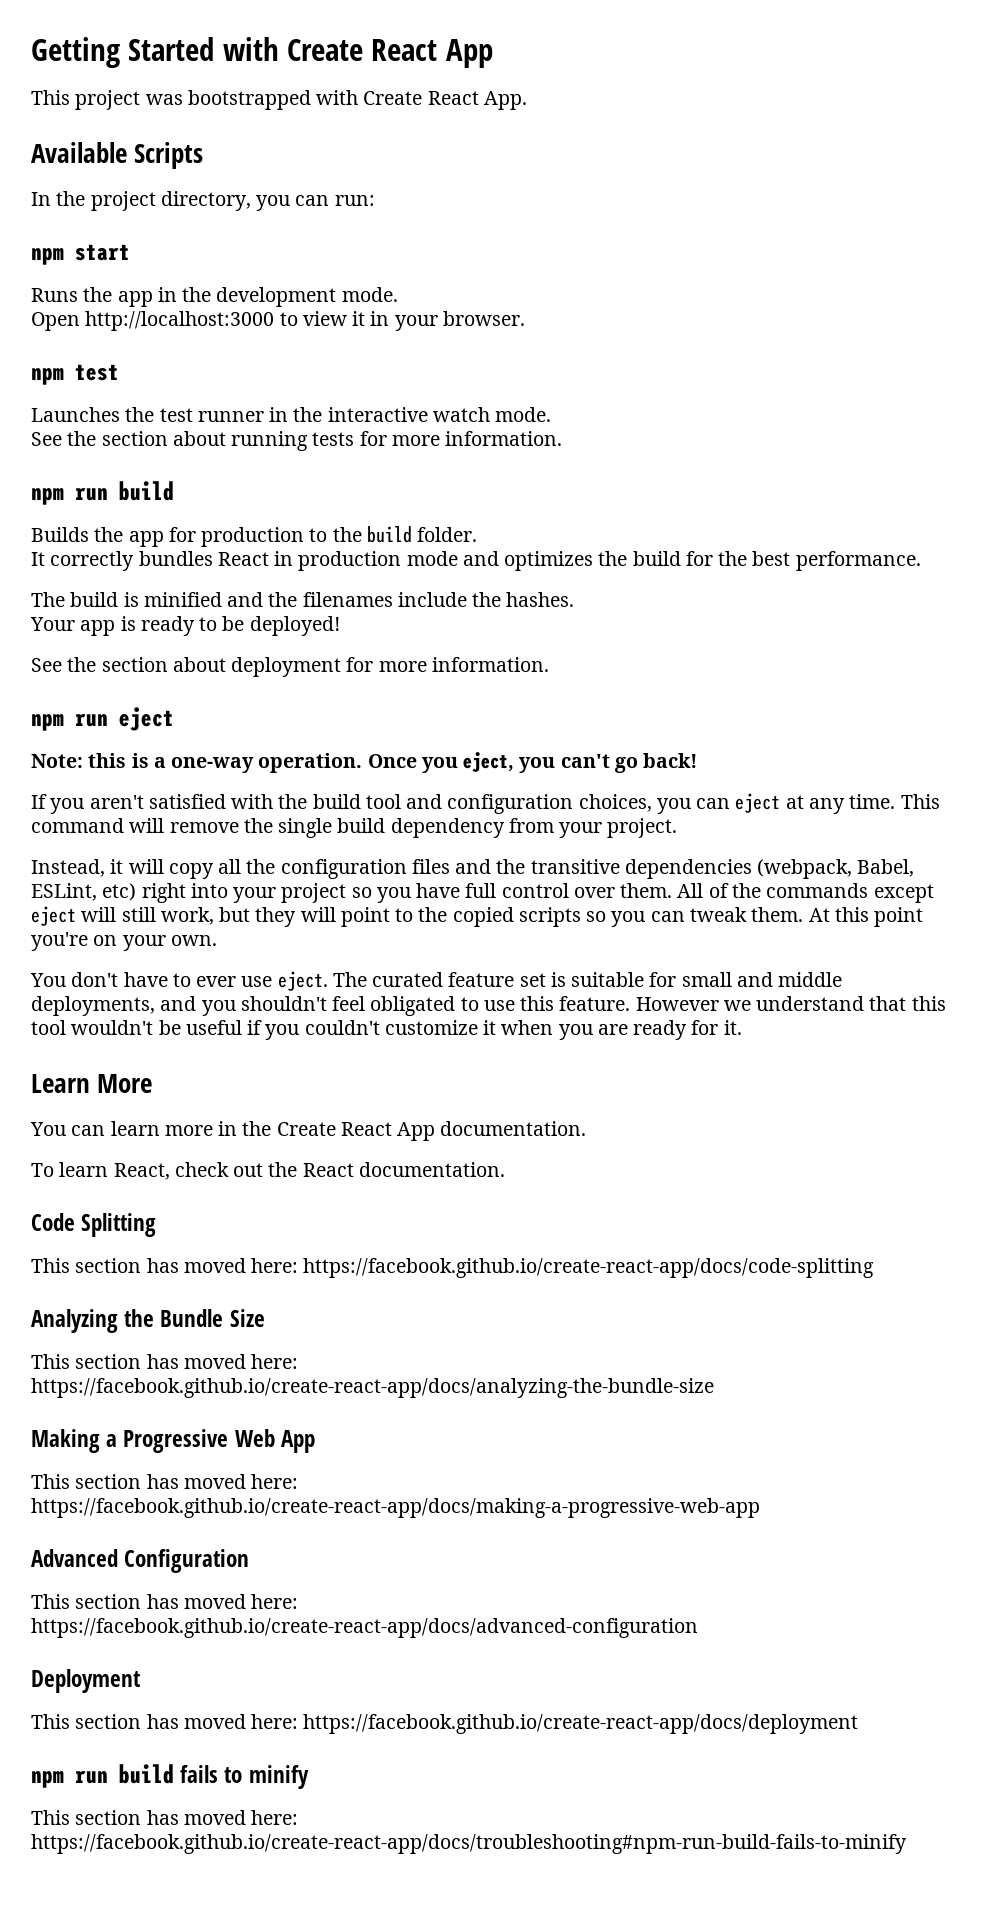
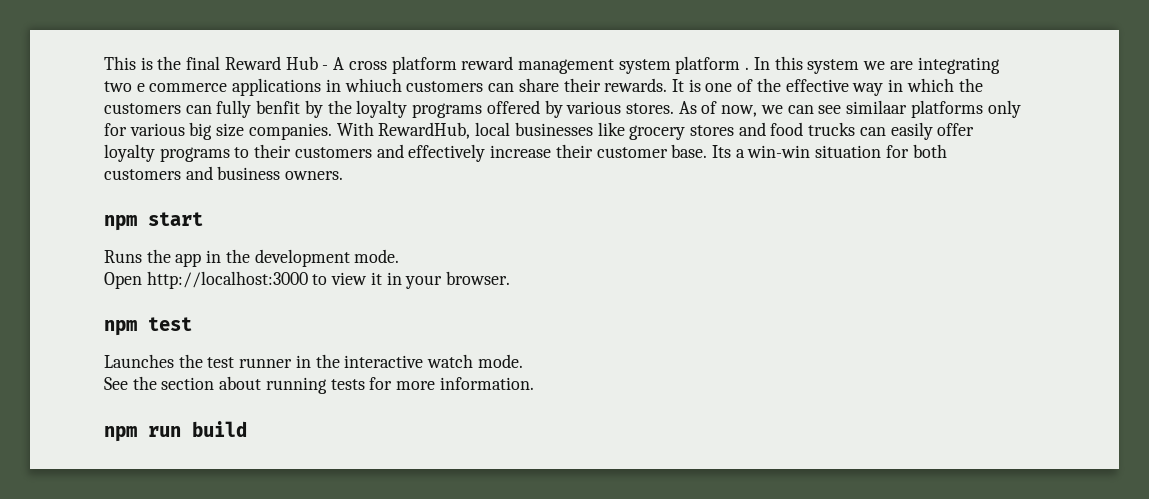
[31,37,493,68] [31,90,527,110] [31,142,204,169] [31,191,375,211] Getting Started with Create React App // This project was bootstrapped with Create React App. // Available Scripts // In the project directory, you can run: -> [104,56,1000,74] [104,78,983,96] [104,100,1021,118] [104,122,975,140] [104,144,947,162] [104,166,344,180] This is the final Reward Hub - A cross platform reward management system platform . In this system we are integrating two e commerce applications in whiuch customers can share their rewards. It is one of the effective way in which the customers can fully benfit by the loyalty programs offered by various stores. As of now, we can see similaar platforms only for various big size companies. With RewardHub, local businesses like grocery stores and food trucks can easily offer loyalty programs to their customers and effectively increase their customer base. Its a win-win situation for both customers and business owners.
[31,526,478,547] [31,551,921,571] [31,592,575,607] [30,616,340,636] [31,657,549,677] [31,707,174,731] [31,752,698,773] [31,793,940,814] [31,818,678,838] [31,859,915,879] [31,883,934,903] [31,906,924,927] [31,932,217,951] [30,971,843,991] [31,996,946,1016] [31,1020,742,1040] [31,1074,153,1093] [30,1121,587,1141] [31,1162,505,1180] [31,1213,157,1237] [31,1258,875,1278] [31,1309,265,1333] [31,1354,299,1369] [31,1378,714,1398] [31,1429,315,1453] [31,1474,299,1489] [31,1498,760,1518] [31,1549,250,1573] [31,1594,299,1609] [31,1618,698,1638] [31,1669,140,1693] [31,1714,859,1734] [31,1764,309,1789] [31,1810,299,1825] [31,1834,907,1854] // Builds the app for production to the build folder. // It correctly bundles React in production mode and optimizes the build for the best performance. // The build is minified and the filenames include the hashes. // Your app is ready to be deployed! // See the section about deployment for more information. // npm run eject // Note: this is a one-way operation. Once you eject, you can't go back! // If you aren't satisfied with the build tool and configuration choices, you can eject at any time. This command will remove the single build dependency from your project. // Instead, it will copy all the configuration files and the transitive dependencies (webpack, Babel, ESLint, etc) right into your project so you have full control over them. All of the commands except eject will still work, but they will point to the copied scripts so you can tweak them. At this point you're on your own. // You don't have to ever use eject. The curated feature set is suitable for small and middle deployments, and you shouldn't feel obligated to use this feature. However we understand that this tool wouldn't be useful if you couldn't customize it when you are ready for it. // Learn More // You can learn more in the Create React App documentation. // To learn React, check out the React documentation. // Code Splitting // This section has moved here: https://facebook.github.io/create-react-app/docs/code-splitting // Analyzing the Bundle Size // This section has moved here: https://facebook.github.io/create-react-app/docs/analyzing-the-bundle-size // Making a Progressive Web App // This section has moved here: https://facebook.github.io/create-react-app/docs/making-a-progressive-web-app // Advanced Configuration // This section has moved here: https://facebook.github.io/create-react-app/docs/advanced-configuration // Deployment // This section has moved here: https://facebook.github.io/create-react-app/docs/deployment // npm run build fails to minify // This section has moved here: https://facebook.github.io/create-react-app/docs/troubleshooting#npm-run-build-fails-to-minify -> (247, 429) none

